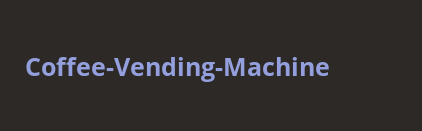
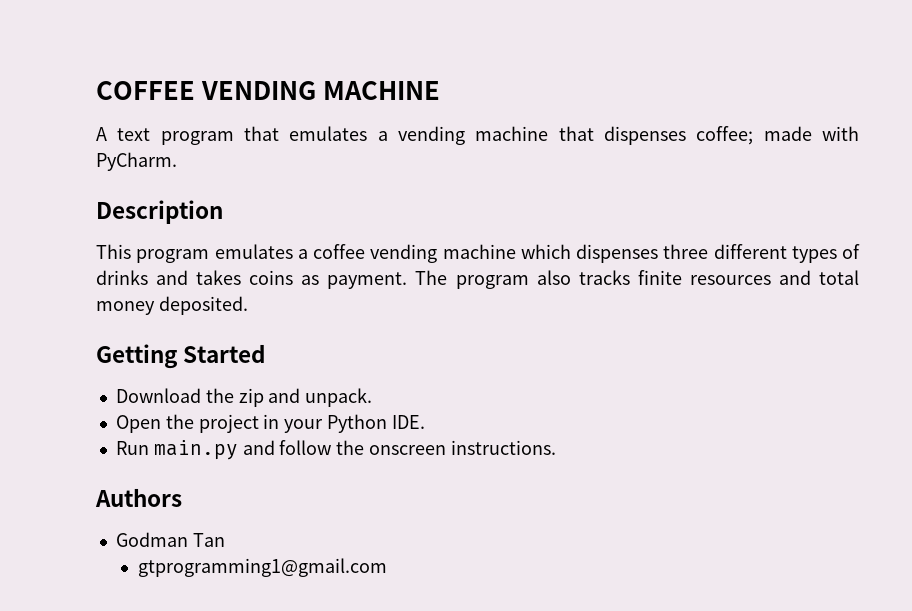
[25,57,330,82] Coffee-Vending-Machine -> [96,81,440,100] [96,126,860,145] [96,152,177,171] [96,200,223,224] [96,244,860,263] [96,270,860,289] [96,296,248,315] [96,344,266,369] [115,388,373,407] [115,414,425,433] [115,440,556,460] [95,488,182,507] [115,532,225,547] [137,558,387,577] COFFEE VENDING MACHINE // A text program that emulates a vending machine that dispenses coffee; made with PyCharm. // Description // This program emulates a coffee vending machine which dispenses three different types of drinks and takes coins as payment. The program also tracks finite resources and total money deposited. // Getting Started // Download the zip and unpack. // Open the project in your Python IDE. // Run main.py and follow the onscreen instructions. // Authors // Godman Tan // gtprogramming1@gmail.com

